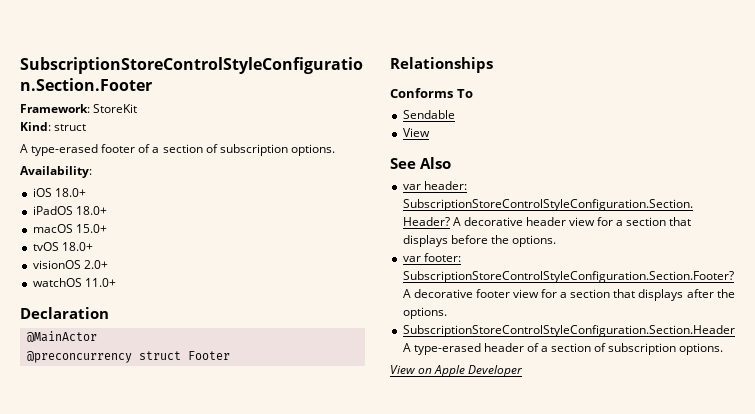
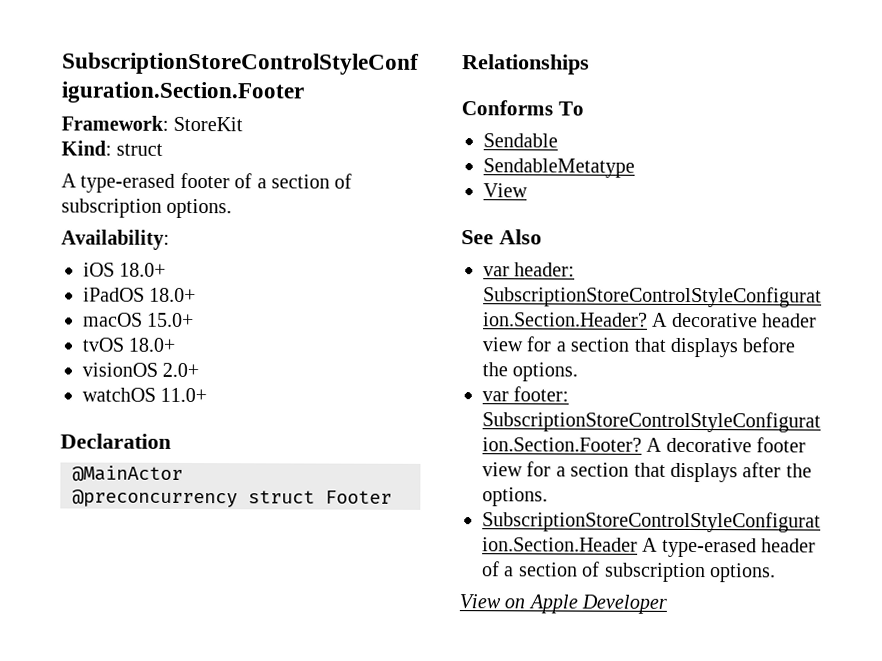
(455, 114) none -> [483,158,635,178] // SendableMetatype

